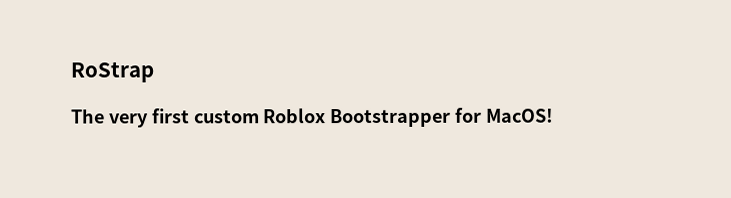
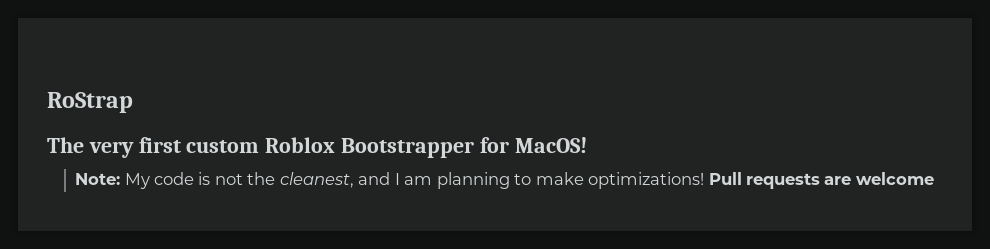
(555, 115) none -> [75,172,934,189] // Note: My code is not the cleanest, and I am planning to make optimizations! Pull requests are welcome

